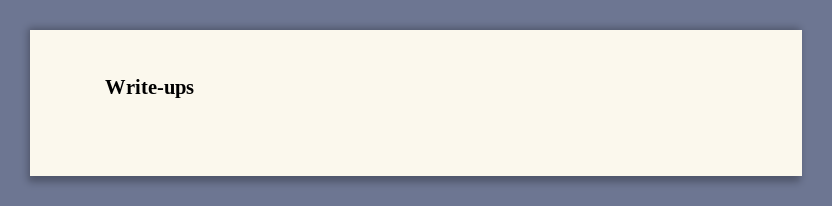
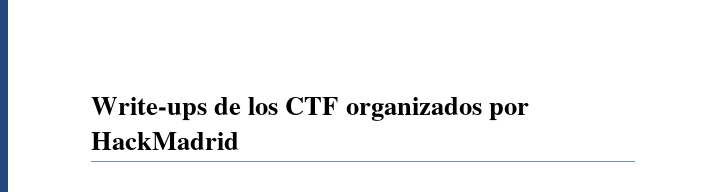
(194, 88) none -> [214,97,529,121] [91,132,239,150] de los CTF organizados por HackMadrid

